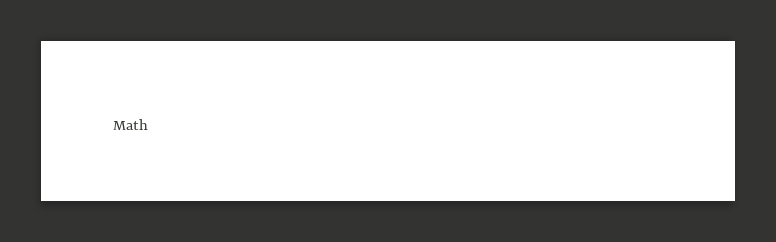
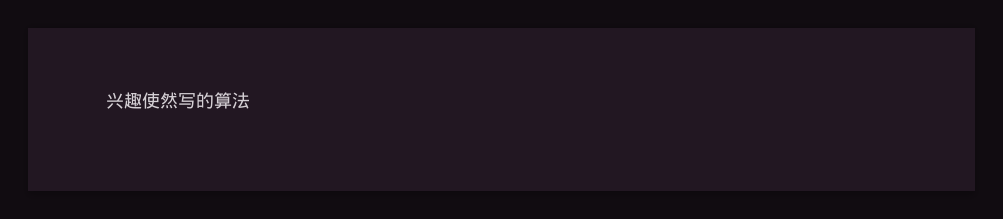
[113,119,148,130] Math -> [106,92,250,109] 兴趣使然写的算法

